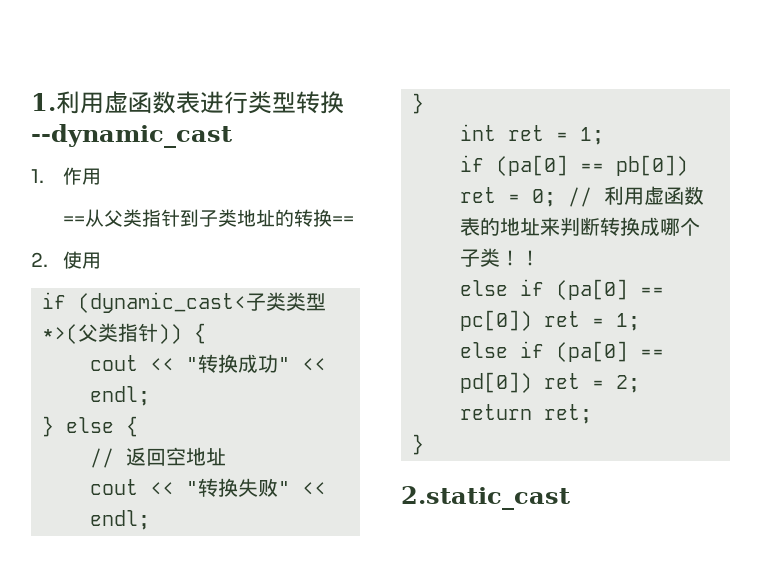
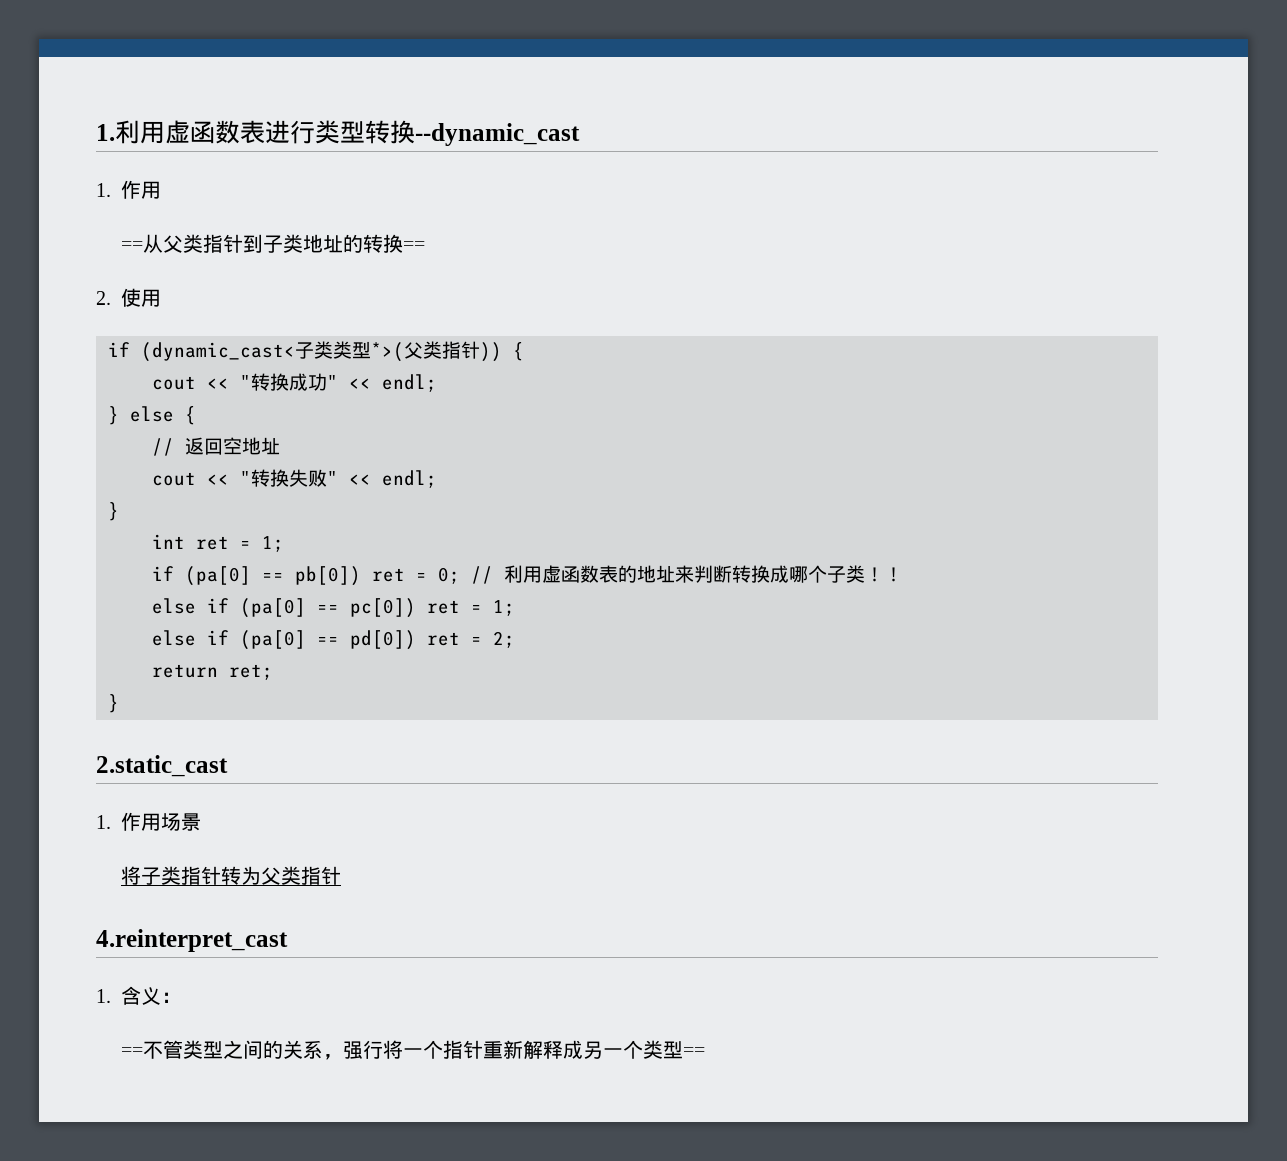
(570, 498) none -> [96,812,202,831] [121,866,342,885] [96,929,288,952] [96,986,182,1005] [121,1040,706,1060] // 1.作用场景 // 将子类指针转为父类指针 // 4.reinterpret_cast // 1.含义： // ==不管类型之间的关系，强行将一个指针重新解释成另一个类型==

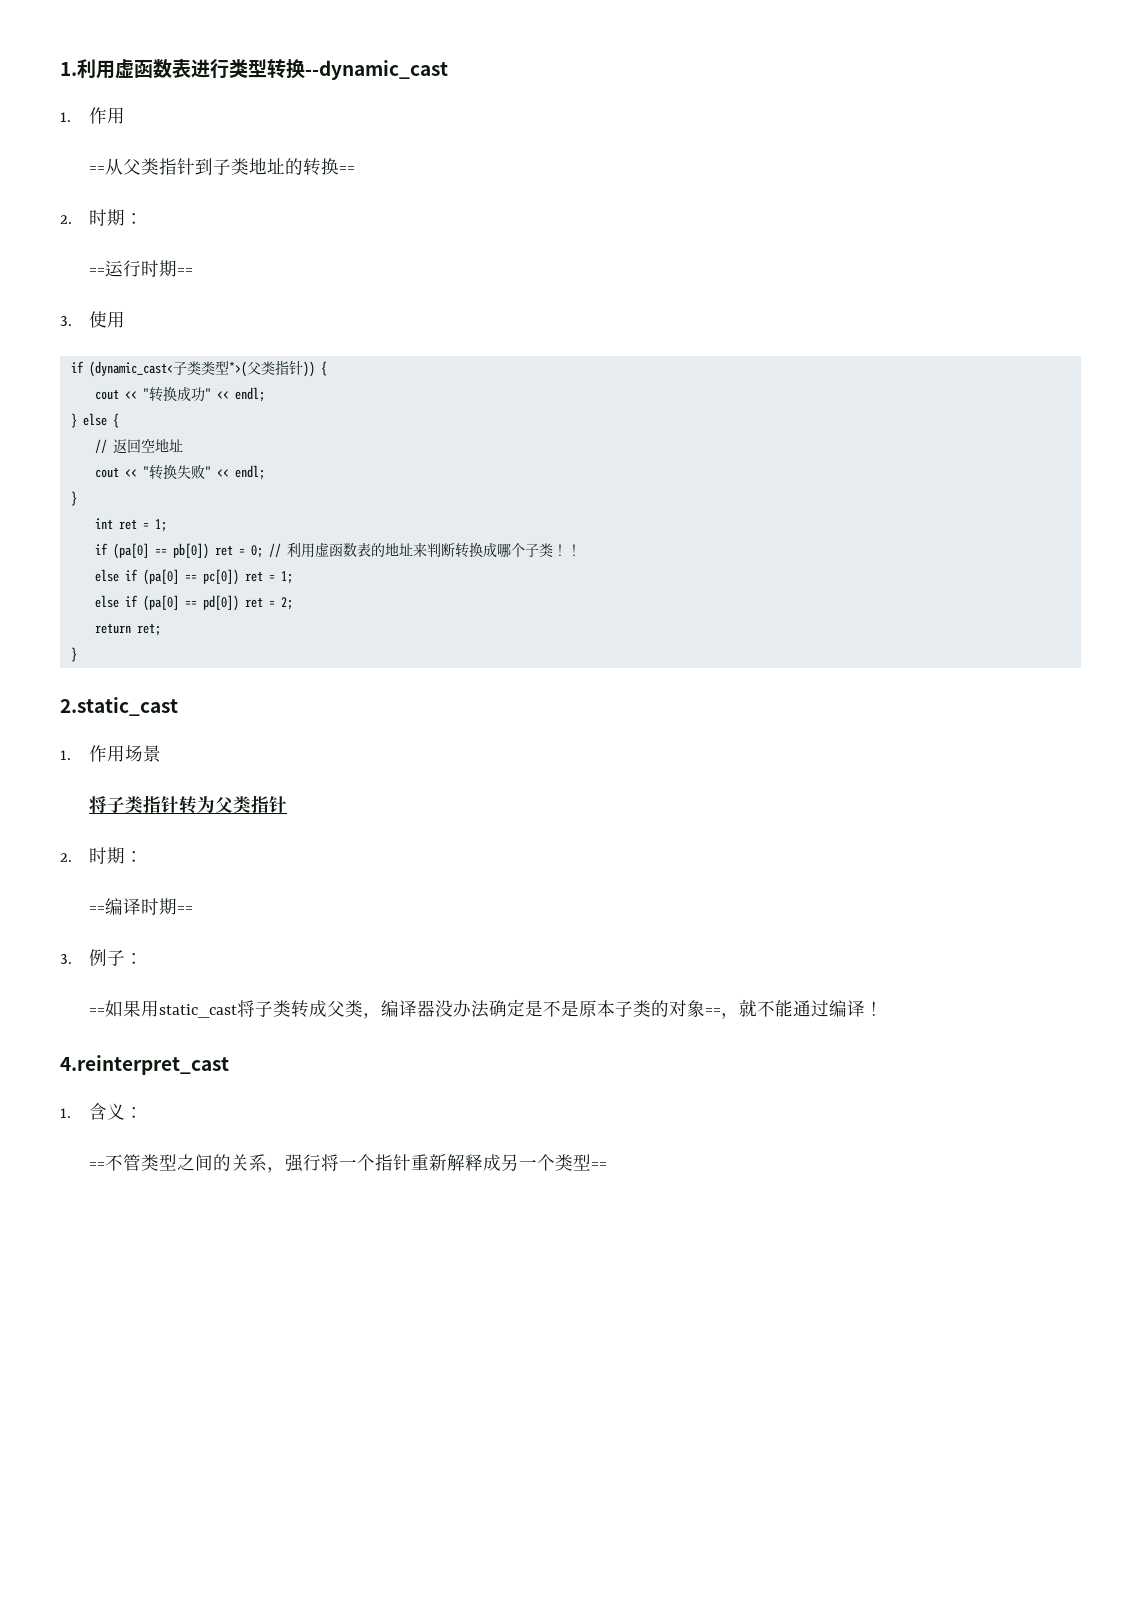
(111, 298) none -> [89,209,144,226] [89,260,194,277] [60,316,72,326] 时期： // ==运行时期== // 3.
(342, 875) none -> [60,847,144,864] [89,898,194,915] [60,949,144,966] [89,999,884,1019] // 2.时期： // ==编译时期== // 3.例子： // ==如果用static_cast将子类转成父类，编译器没办法确定是不是原本子类的对象==，就不能通过编译！

